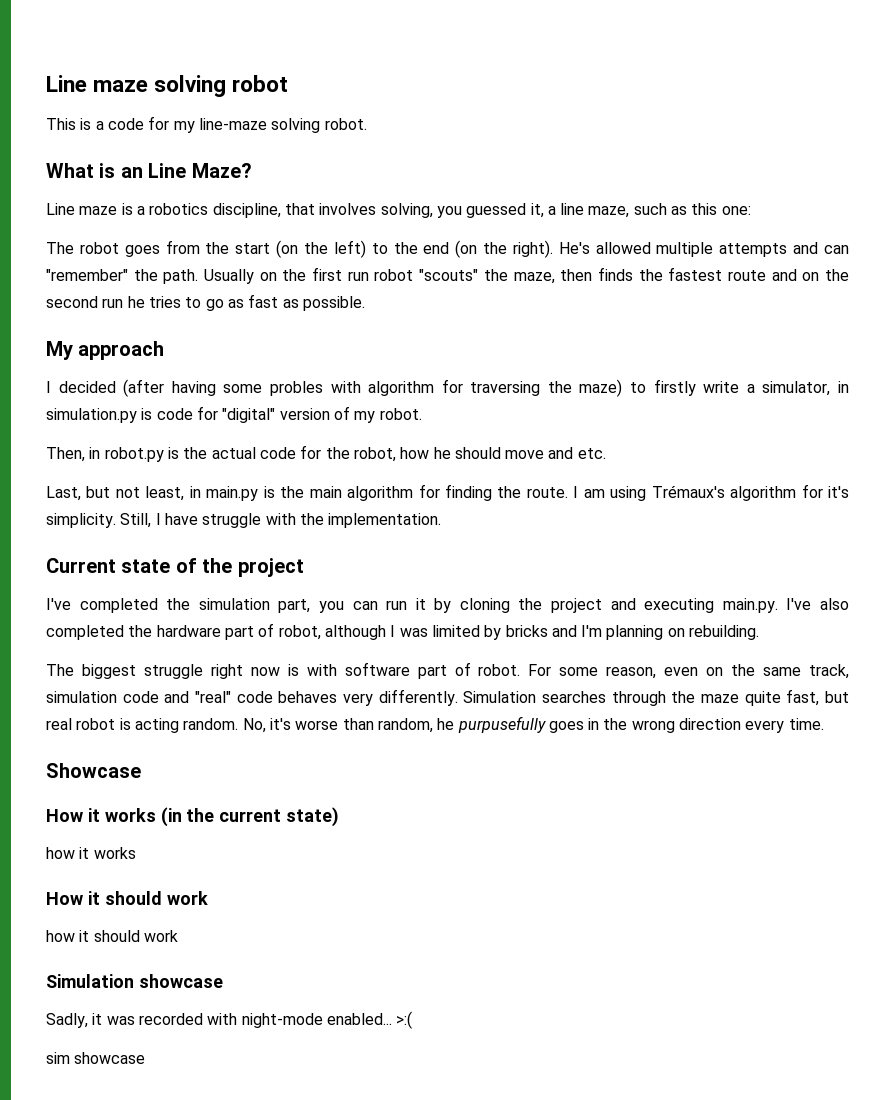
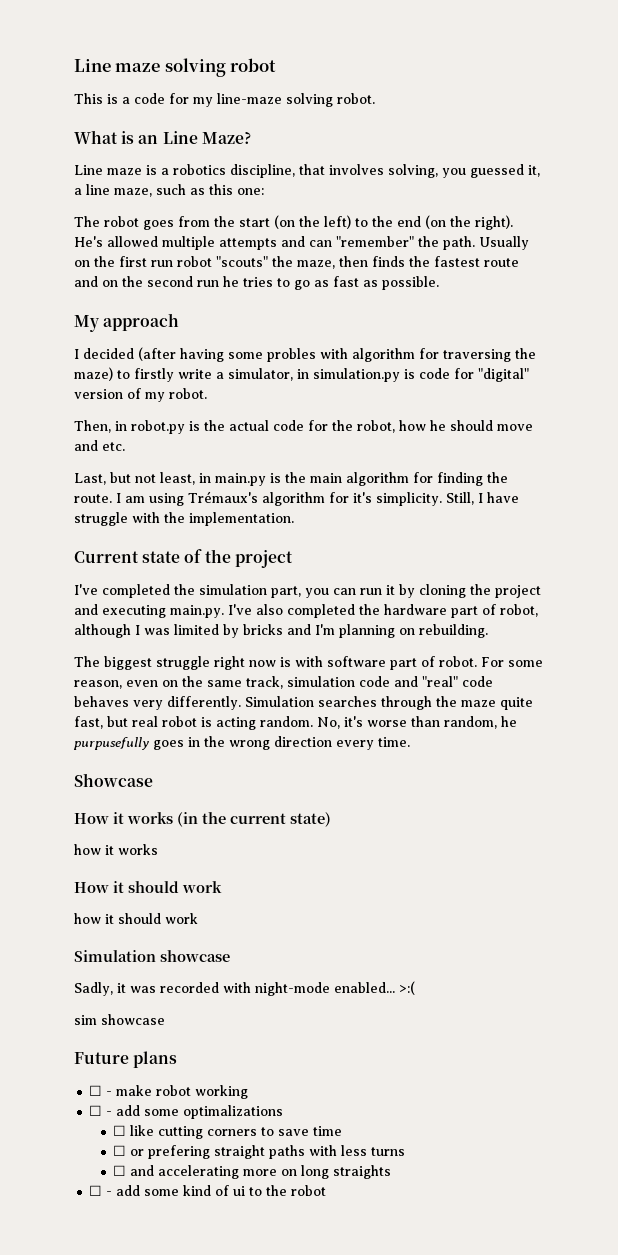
(146, 1058) none -> [74,1051,178,1068] [89,1085,249,1099] [89,1105,284,1119] [113,1125,343,1139] [113,1145,406,1159] [113,1165,392,1179] [89,1185,327,1196] // Future plans // ☐ - make robot working // ☐ - add some optimalizations // ☐ like cutting corners to save time // ☐ or prefering straight paths with less turns // ☐ and accelerating more on long straights // ☐ - add some kind of ui to the robot

